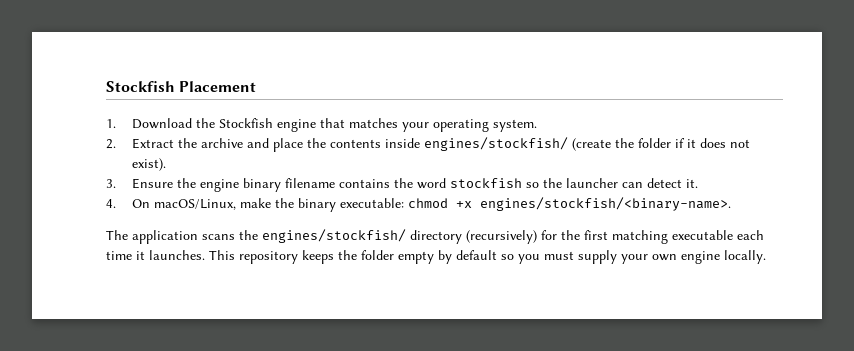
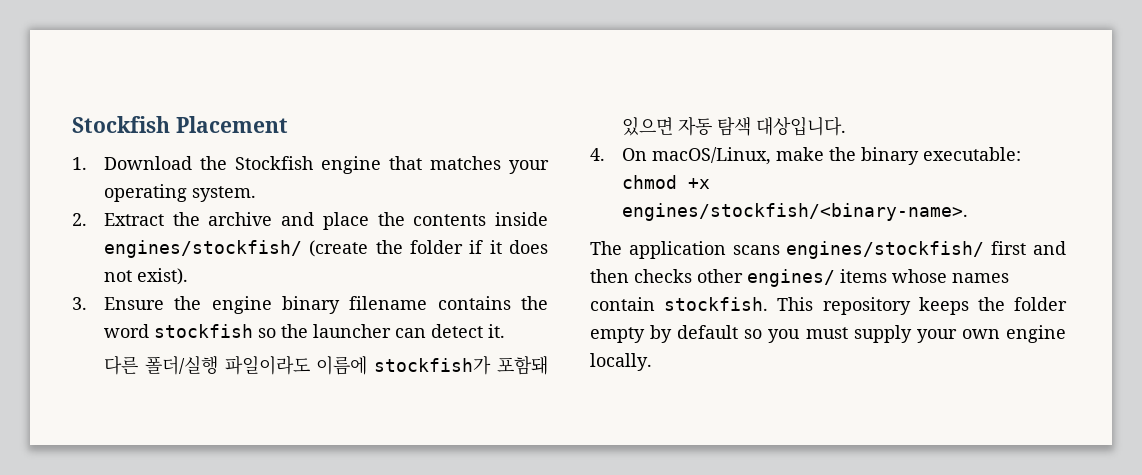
(699, 183) none -> [103,355,548,375] [621,116,846,136] // 다른 폴더/실행 파일이라도 이름에 stockfish가 포함돼 있으면 자동 탐색 대상입니다.
[239,229,764,244] [106,250,205,260] the engines/stockfish/ directory (recursively) for the first matching executable each time it launches. -> [786,241,1066,259] [590,269,1009,287] [590,297,769,311] engines/stockfish/ first and then checks other engines/ items whose names contain stockfish.

